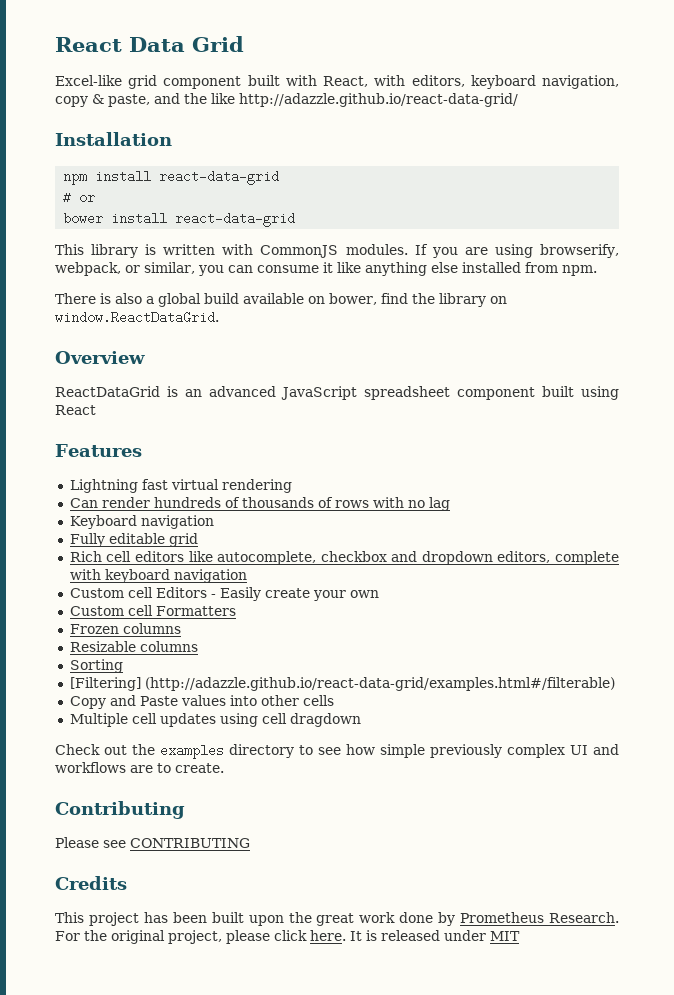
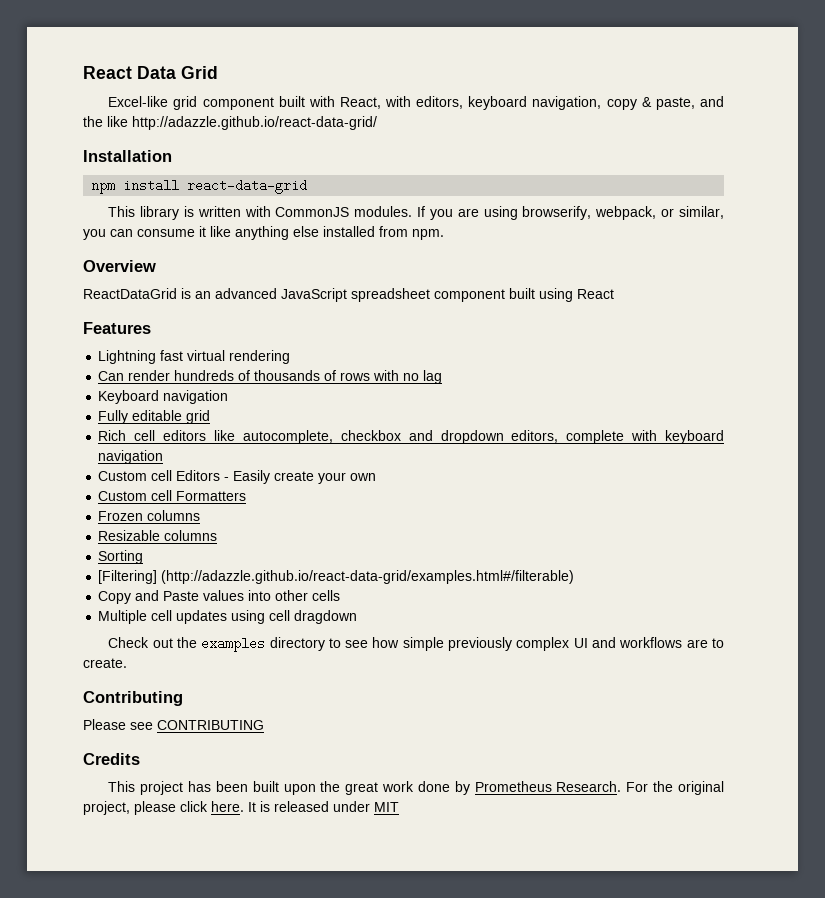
[63,191,96,204] [63,212,296,227] // # or // bower install react-data-grid -> (308, 186) none
[55,293,507,307] [55,311,219,324] // There is also a global build available on bower, find the library on window.ReactDataGrid. -> (444, 234) none

